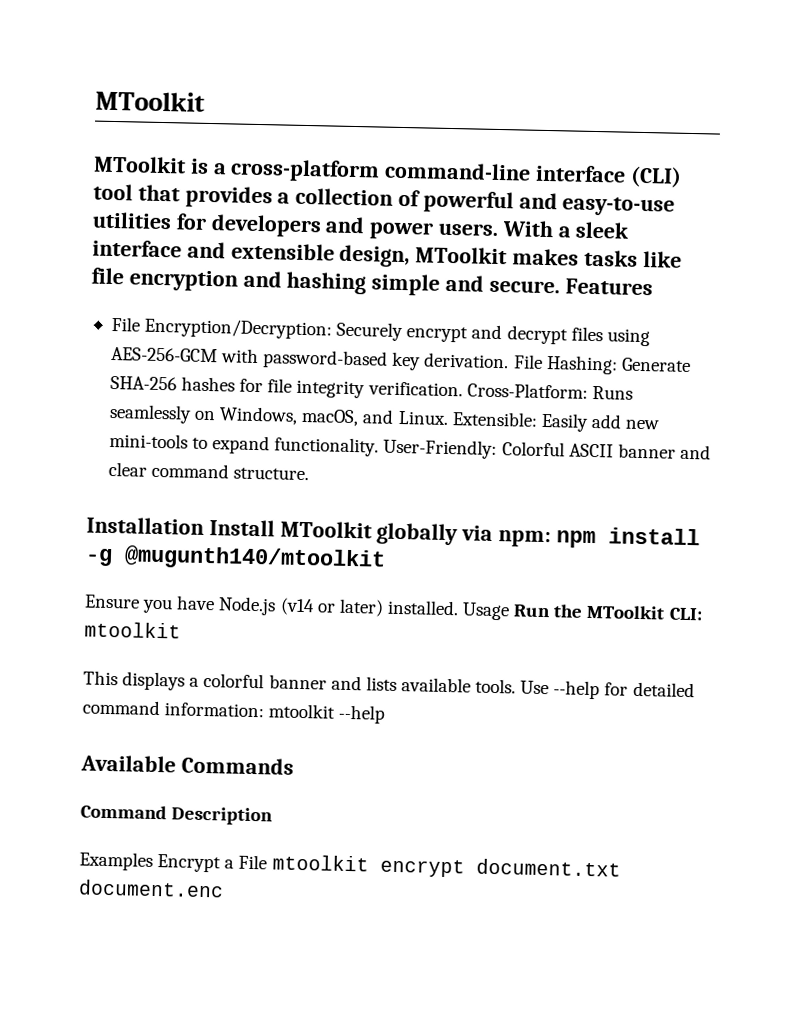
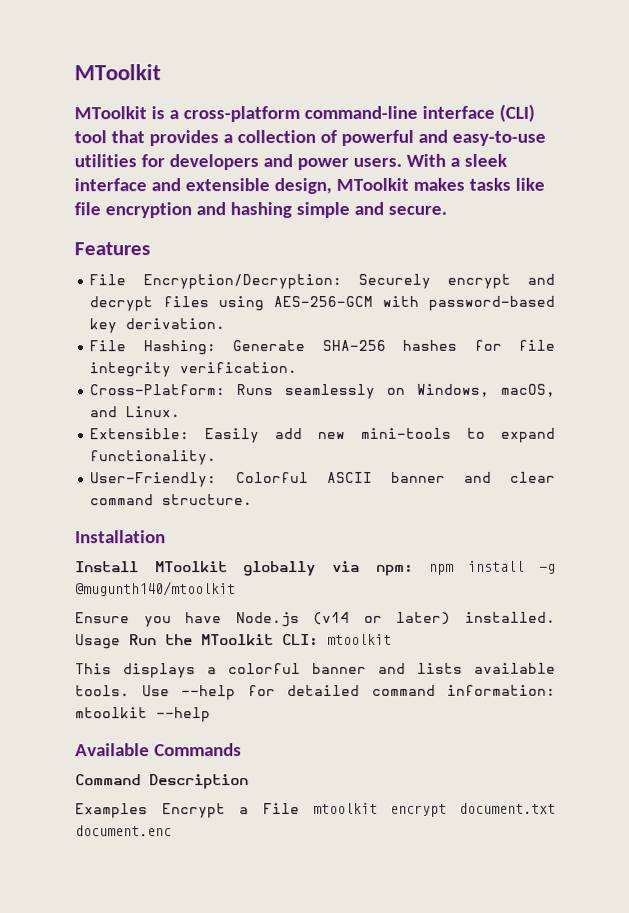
(560, 286) none -> (447, 210) //
(510, 360) none -> (226, 324) //
(463, 389) none -> (298, 368) //
(449, 417) none -> (181, 412) //
(380, 446) none -> (218, 458) //
(204, 525) none -> (166, 537) //

